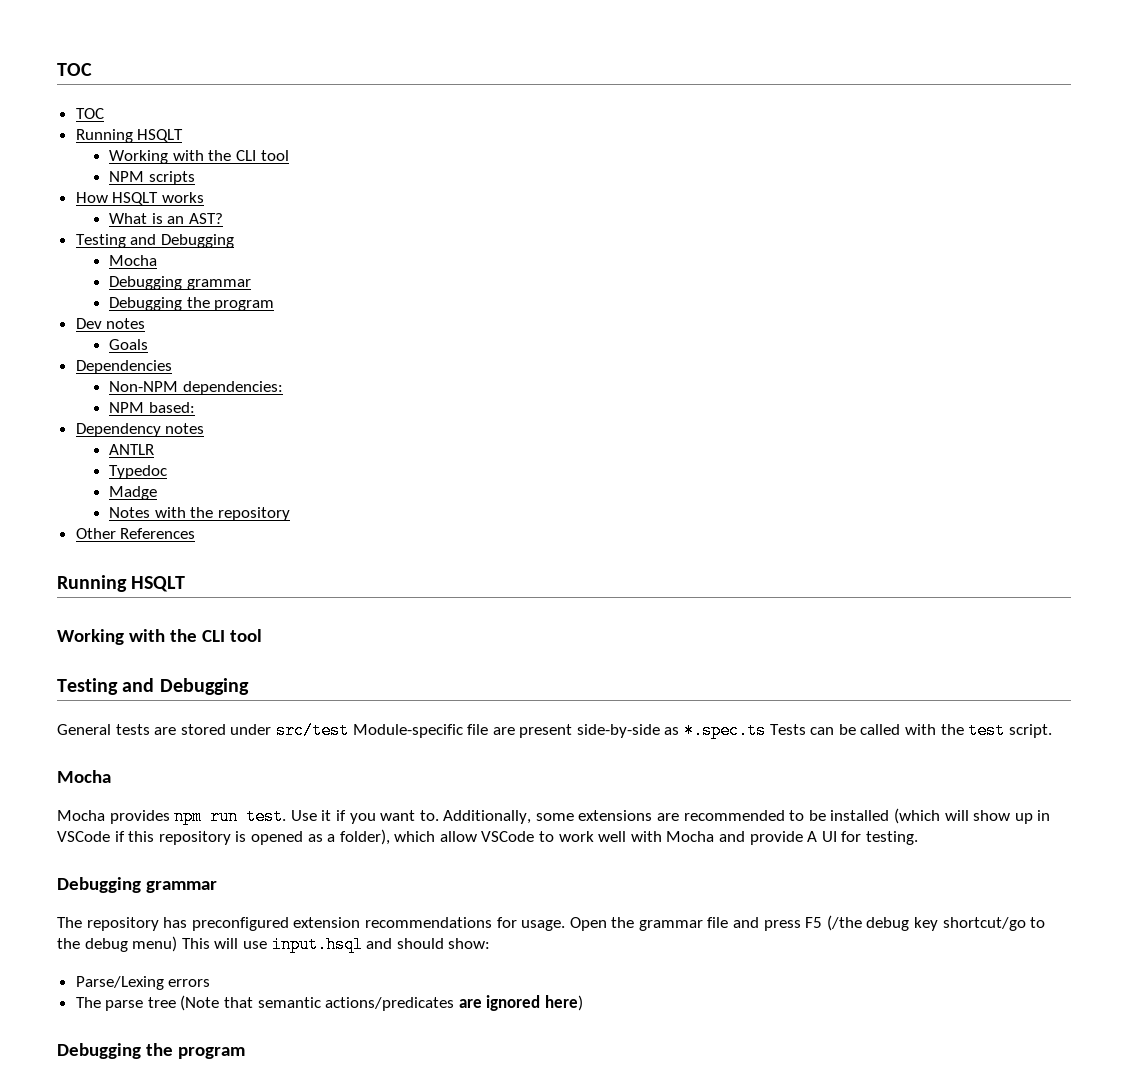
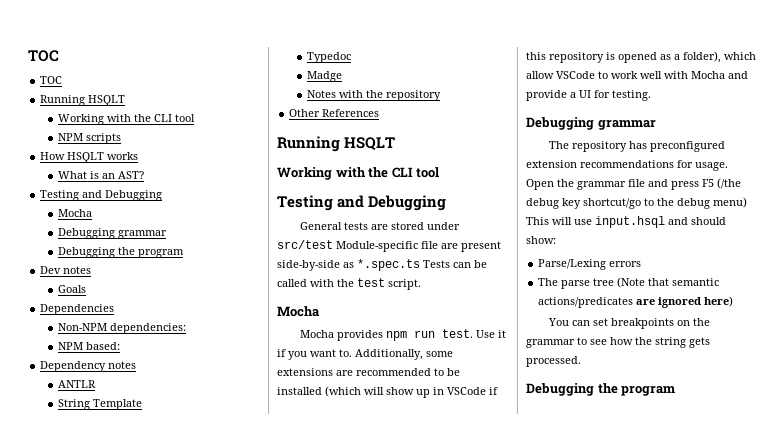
(155, 449) none -> [58,399,143,410] // String Template
[807,831,818,842] A -> [570,92,576,98] a
(584, 1003) none -> [547,318,710,329] [526,337,710,348] [526,356,581,367] // You can set breakpoints on the grammar to see how the string gets processed.

